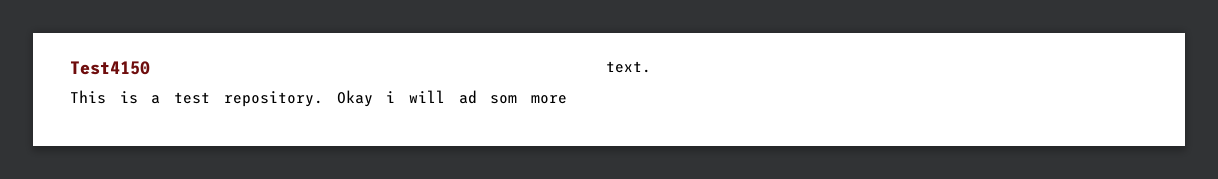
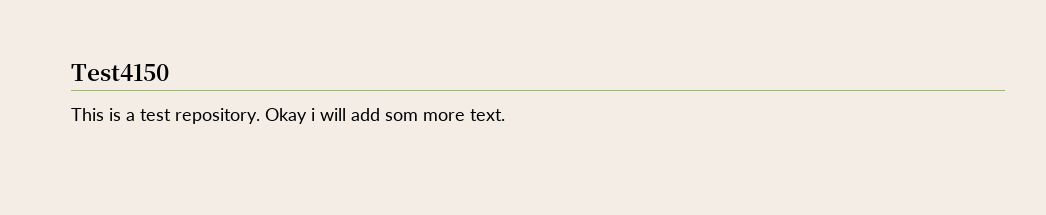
[458,90,477,104] ad -> [351,108,380,121] add

